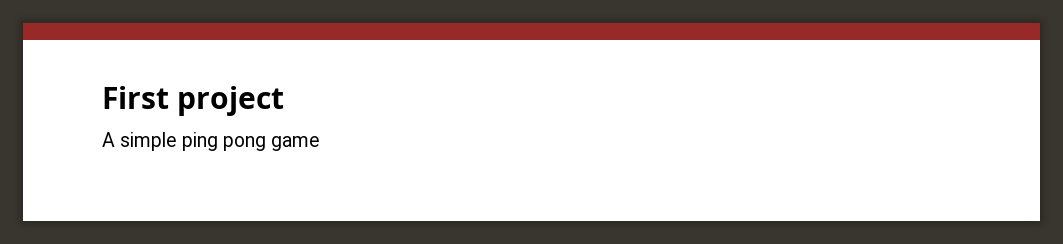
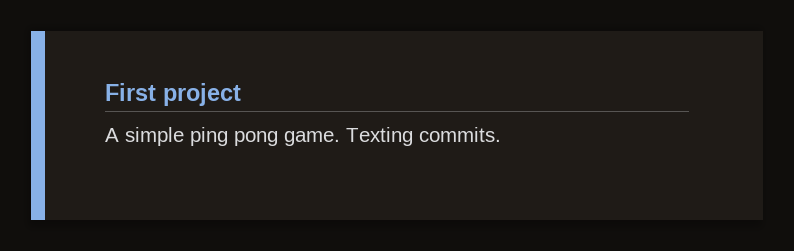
[271,136,320,151] game -> [284,127,501,146] game. Texting commits.

